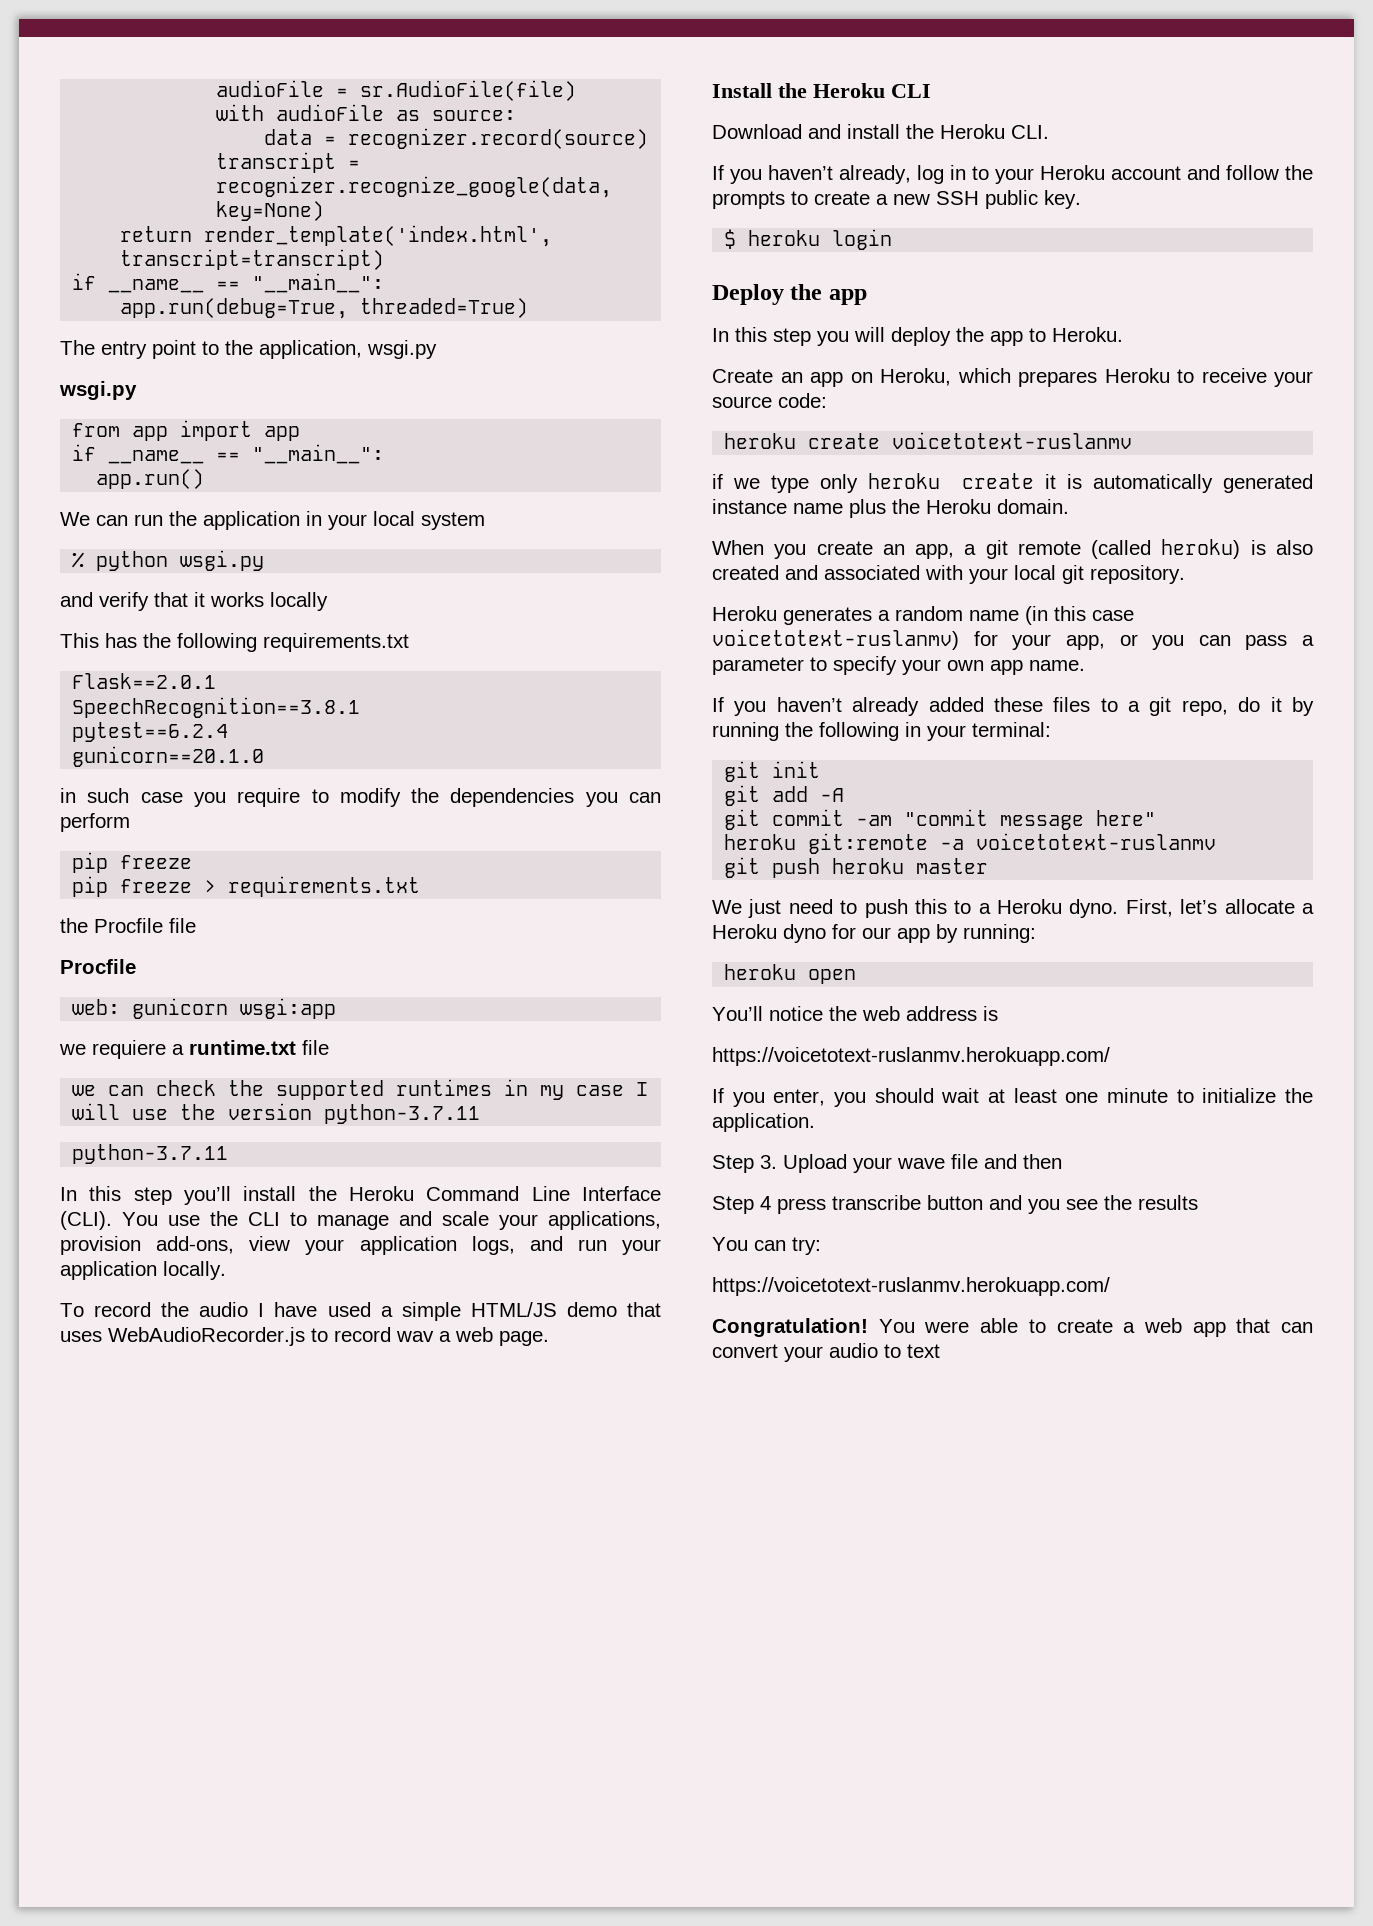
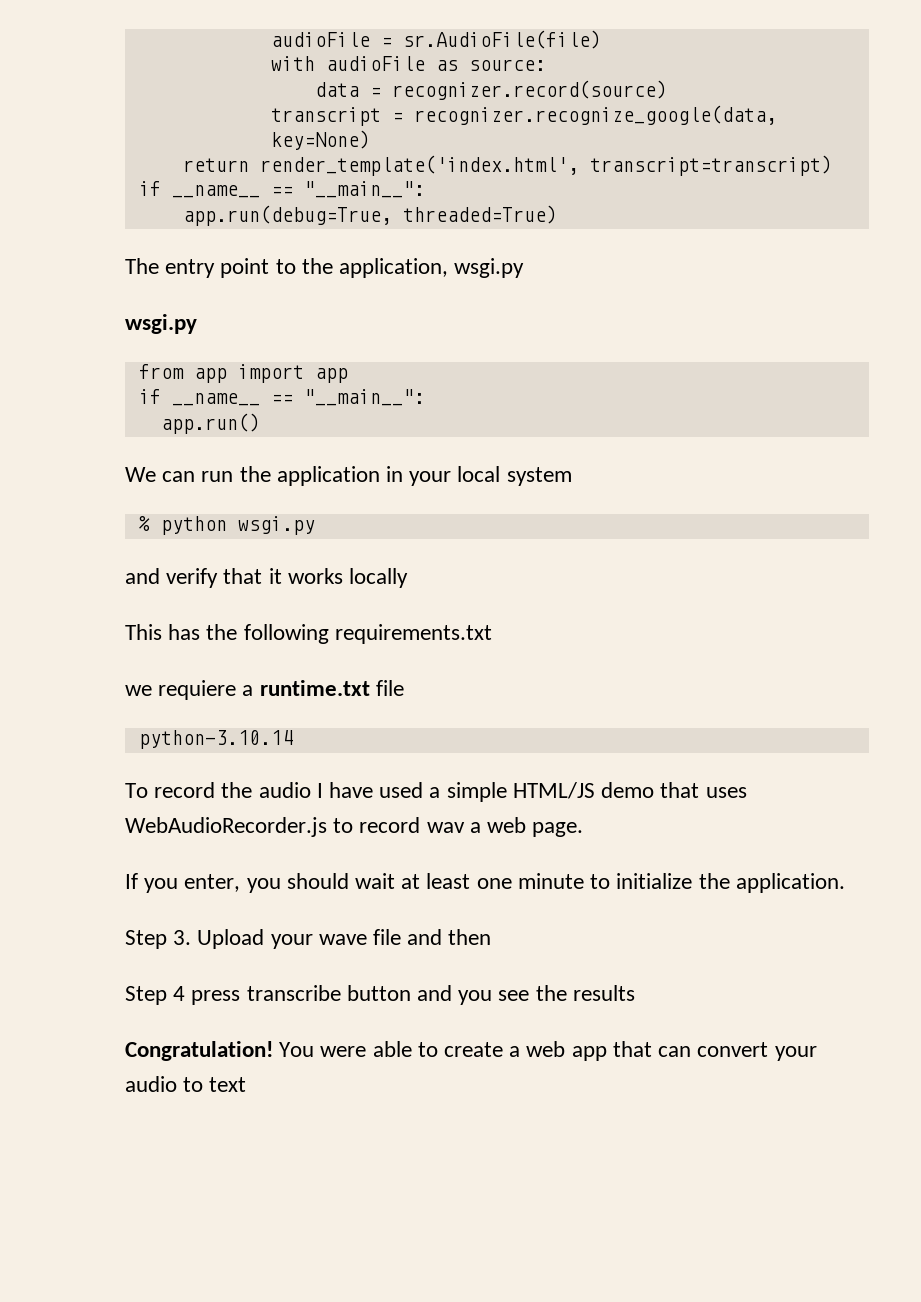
[72,673,217,689] [72,697,361,718] [72,722,229,742] [72,746,265,767] [60,788,661,807] [60,813,130,832] [72,852,193,873] [72,876,421,897] [60,918,196,933] [60,959,136,974] [72,998,337,1019] // Flask==2.0.1 // SpeechRecognition==3.8.1 // pytest==6.2.4 // gunicorn==20.1.0 // in such case you require to modify the dependencies you can perform // pip freeze // pip freeze > requirements.txt // the Procfile file // Procfile // web: gunicorn wsgi:app -> (492, 634) none
[72,1079,649,1100] [72,1103,481,1124] [72,1144,229,1164] [60,1186,661,1205] [60,1211,661,1230] [60,1236,661,1255] [60,1261,226,1280] we can check the supported runtimes in my case I will use the version python-3.7.11 // python-3.7.11 // In this step you’ll install the Heroku Command Line Interface (CLI). You use the CLI to manage and scale your applications, provision add-ons, view your application logs, and run your application locally. -> [138,730,293,749] python-3.10.14
[712,83,931,98] [712,124,1049,139] [712,165,1313,184] [712,190,1081,209] [724,229,893,250] [712,284,867,305] [712,327,1123,346] [712,368,1313,387] [712,393,827,408] [724,432,1133,449] [712,473,1313,493] [712,499,1069,518] [712,539,1313,559] [712,565,1185,584] [712,606,1134,625] [712,629,1314,650] [712,656,1085,675] [712,697,1314,716] [712,722,1051,741] [724,761,821,782] [724,785,845,806] [724,809,1157,830] [724,833,1217,854] [724,857,989,878] [712,899,1314,918] [712,924,1036,943] [724,964,857,984] [712,1006,998,1021] [712,1047,1110,1066] // Install the Heroku CLI // Download and install the Heroku CLI. // If you haven’t already, log in to your Heroku account and follow the prompts to create a new SSH public key. // $ heroku login // Deploy the app // In this step you will deploy the app to Heroku. // Create an app on Heroku, which prepares Heroku to receive your source code: // heroku create voicetotext-ruslanmv // if we type only heroku create it is automatically generated instance name plus the Heroku domain. // When you create an app, a git remote (called heroku) is also created and associated with your local git repository. // Heroku generates a random name (in this case voicetotext-ruslanmv) for your app, or you can pass a parameter to specify your own app name. // If you haven’t already added these files to a git repo, do it by running the following in your terminal: // git init // git add -A // git commit -am "commit message here" // heroku git:remote -a voicetotext-ruslanmv // git push heroku master // We just need to push this to a Heroku dyno. First, let’s allocate a Heroku dyno for our app by running: // heroku open // You’ll notice the web address is // https://voicetotext-ruslanmv.herokuapp.com/ -> (584, 829) none
[712,1237,821,1255] [712,1277,1110,1296] // You can try: // https://voicetotext-ruslanmv.herokuapp.com/ -> (635, 993) none

